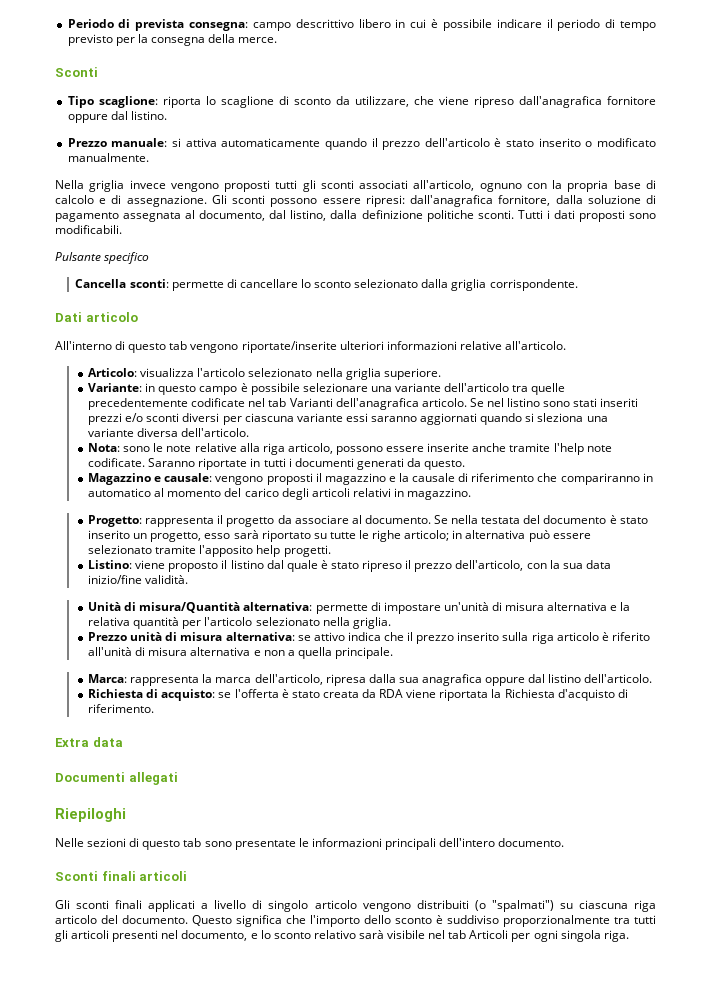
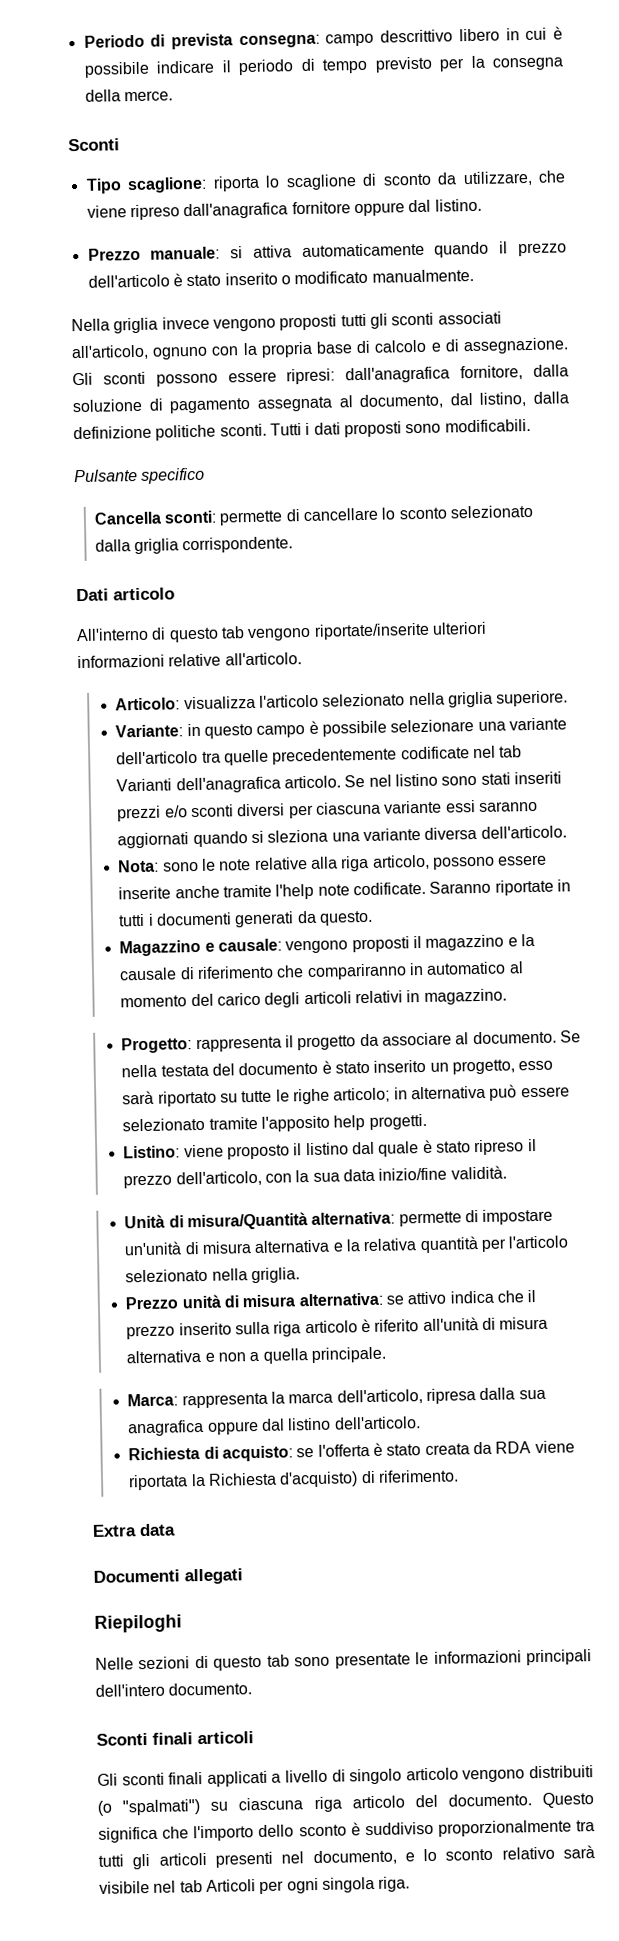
[557,689,615,701] d'acquisto -> [279,1471,359,1488] d'acquisto)

